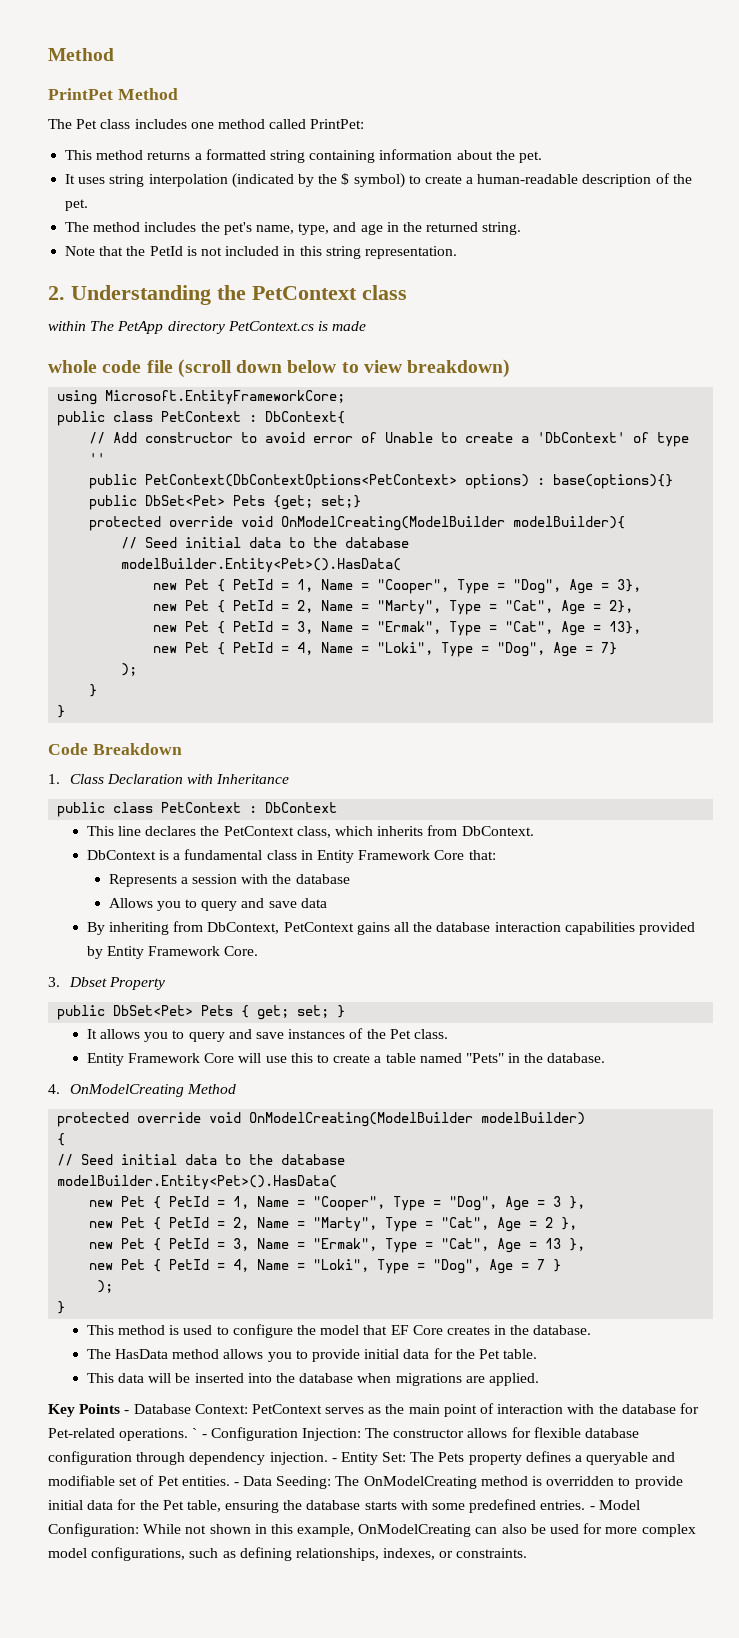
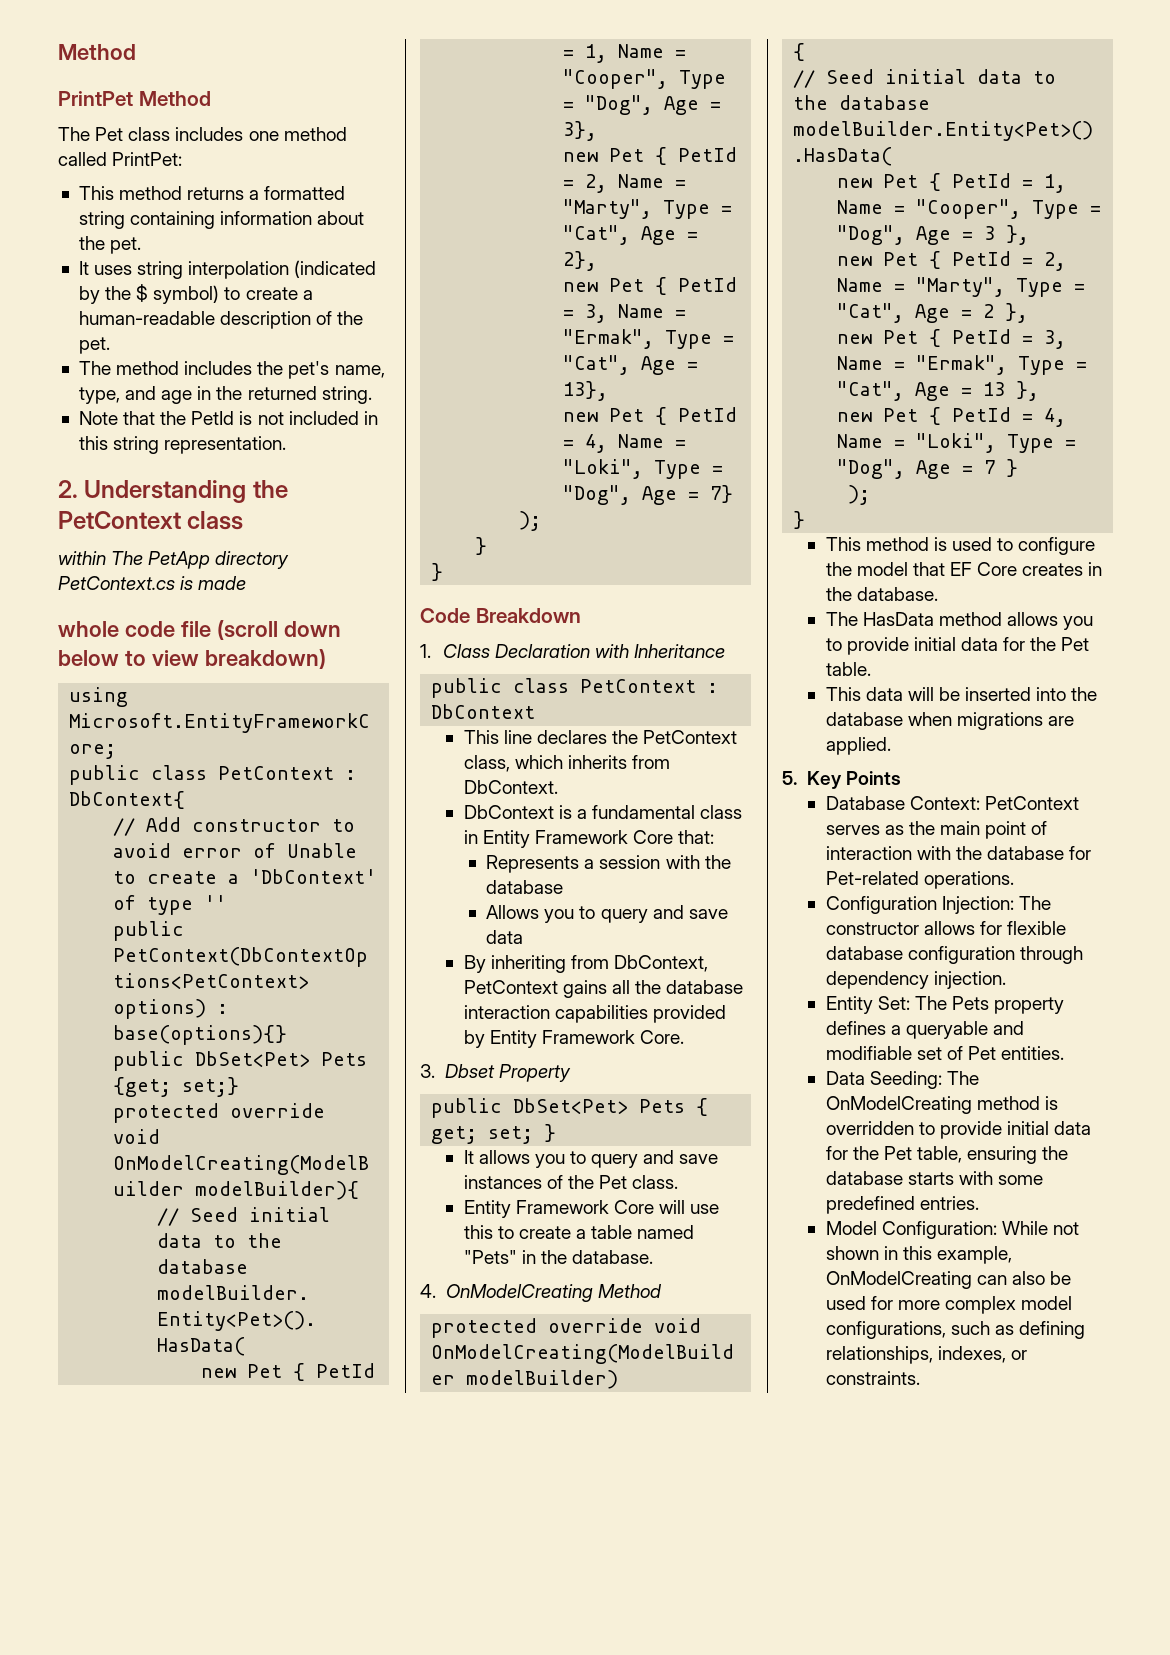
(539, 1379) none -> [782,771,797,785] 5.
[124,1410,130,1414] - -> (901, 778) //
[192,1428,207,1438] ` - -> (1014, 880) //
[331,1458,337,1462] - -> (1006, 980) //
[233,1482,239,1486] - -> (1065, 1053) //
[589,1506,595,1510] - -> (979, 1203) //

